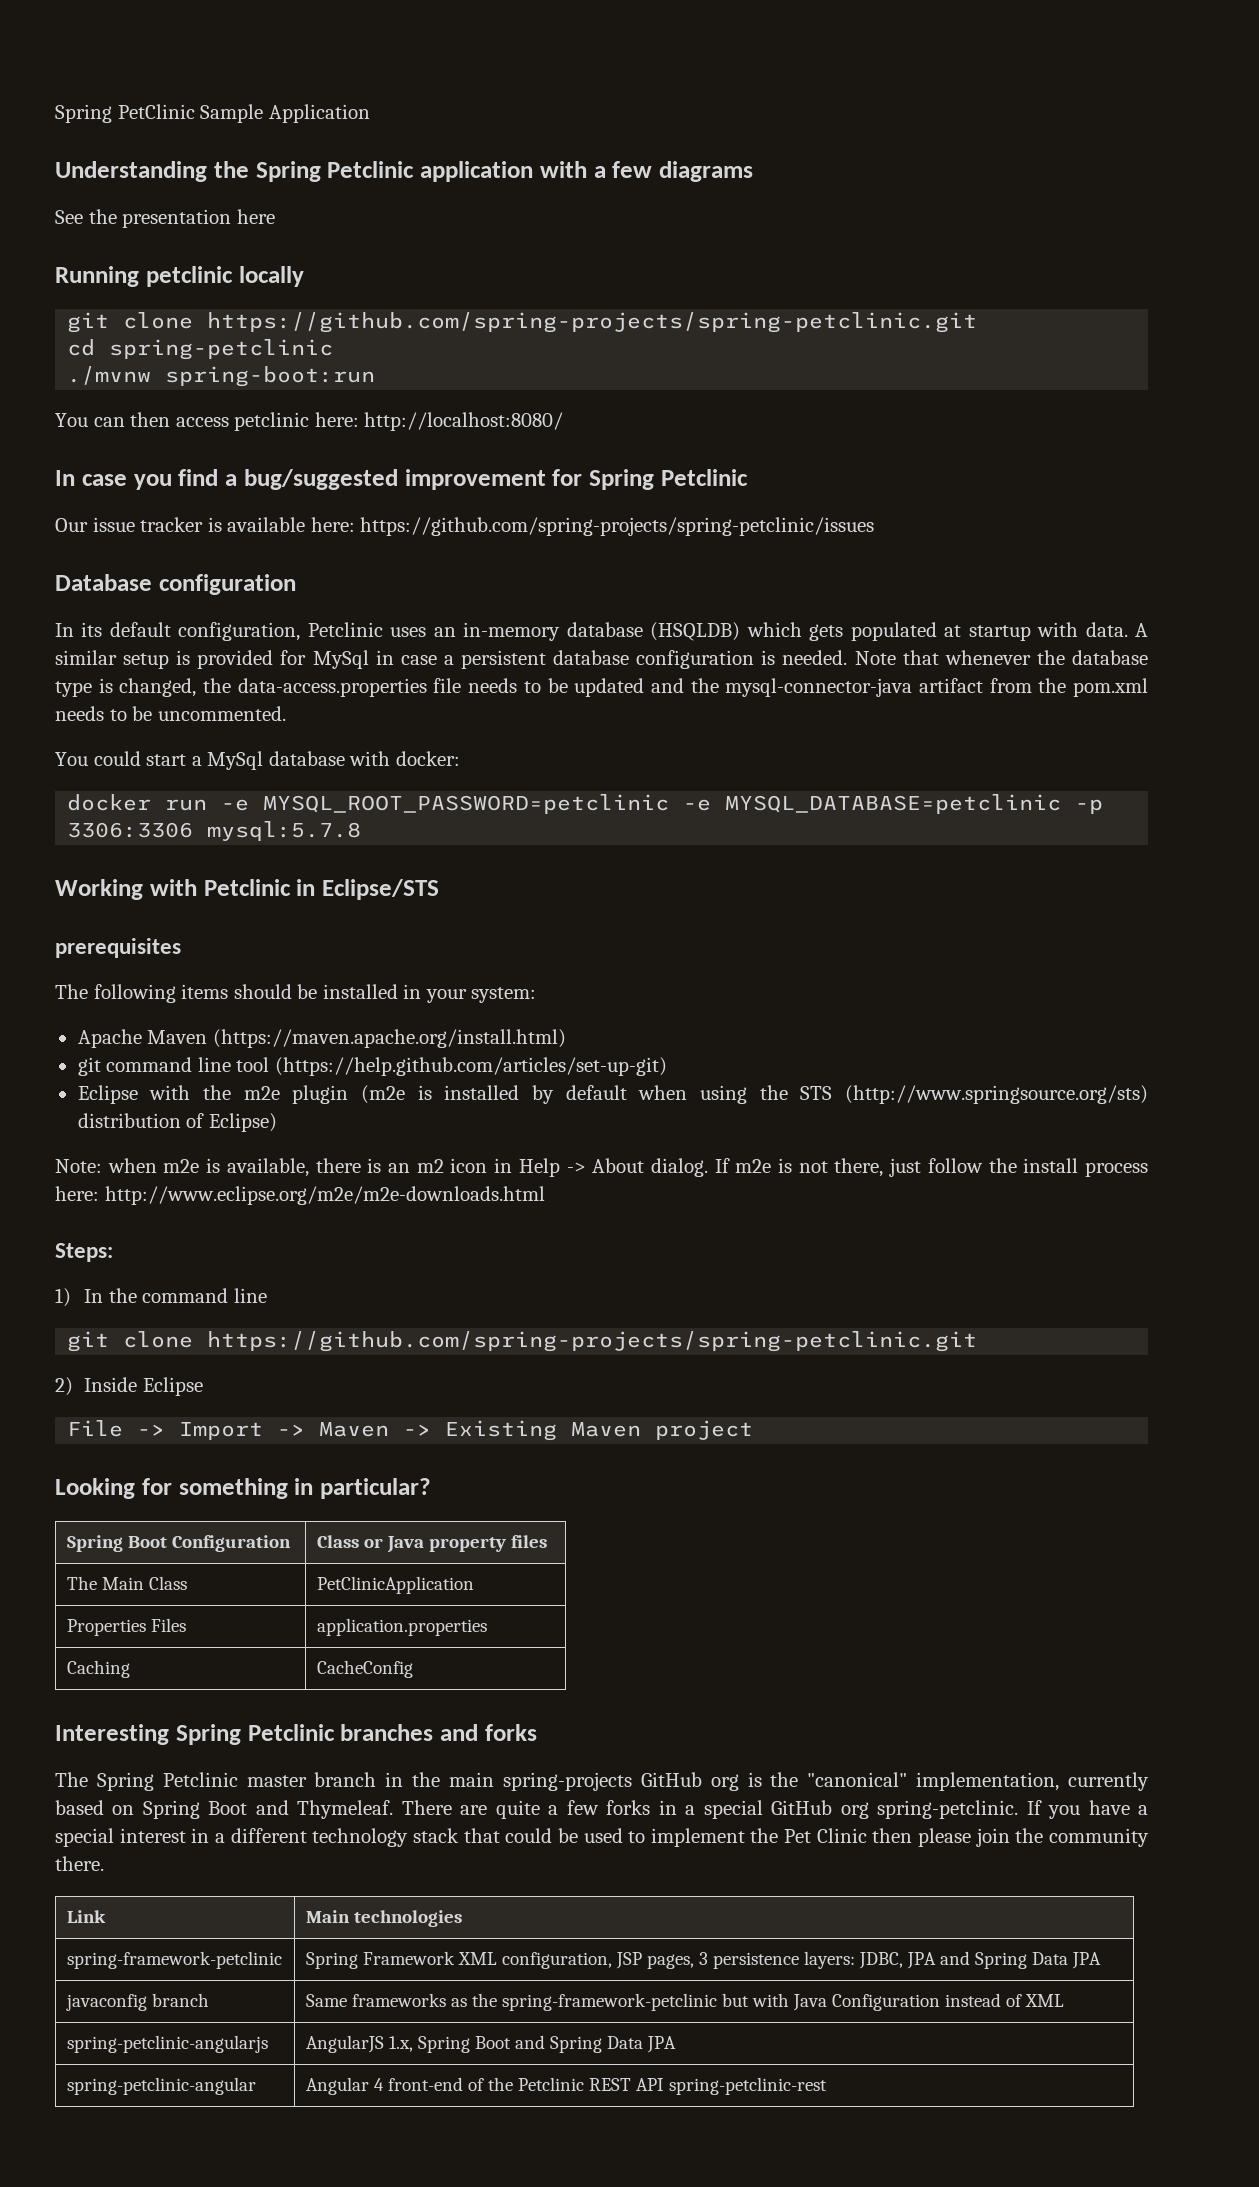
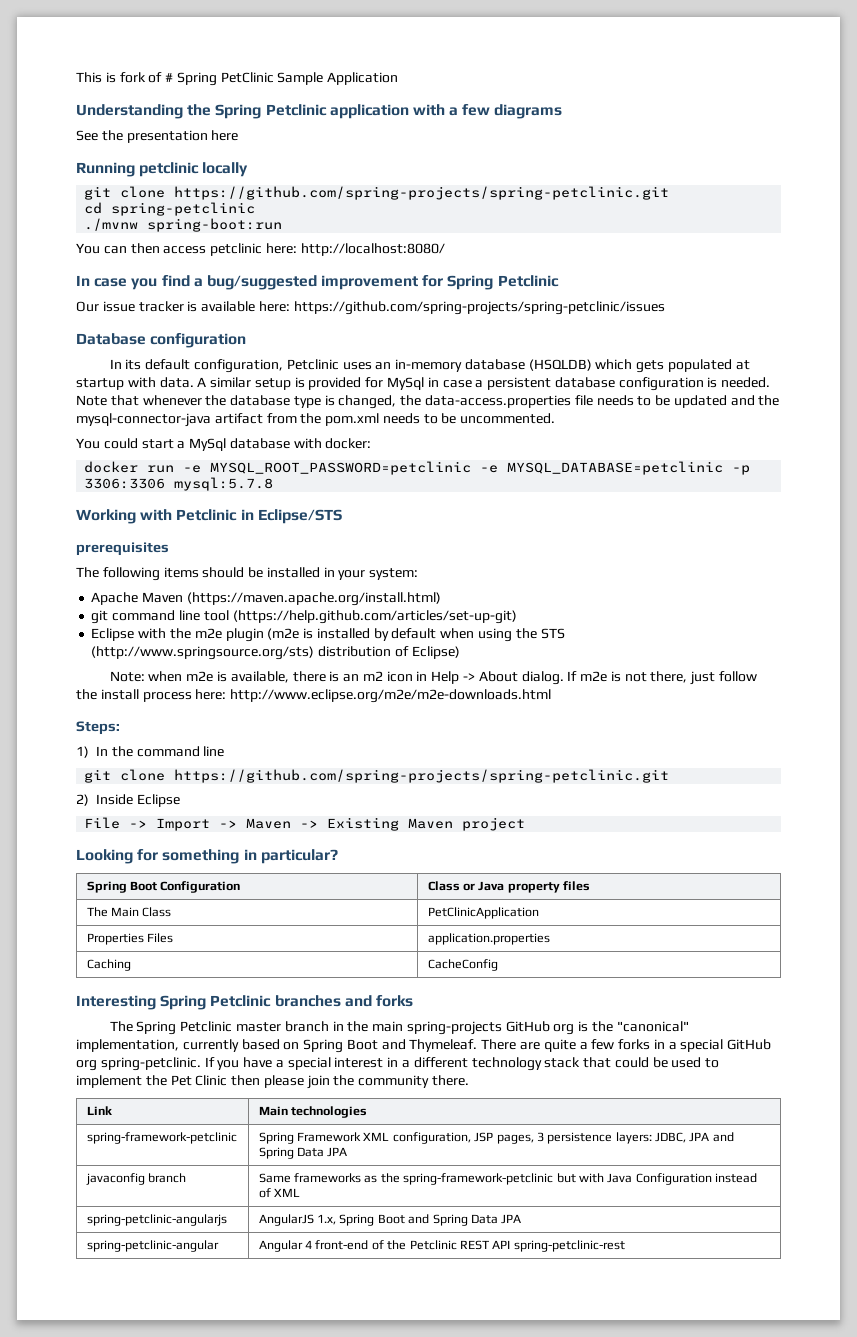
(55, 113) none -> [76,72,174,83] This is fork of #

